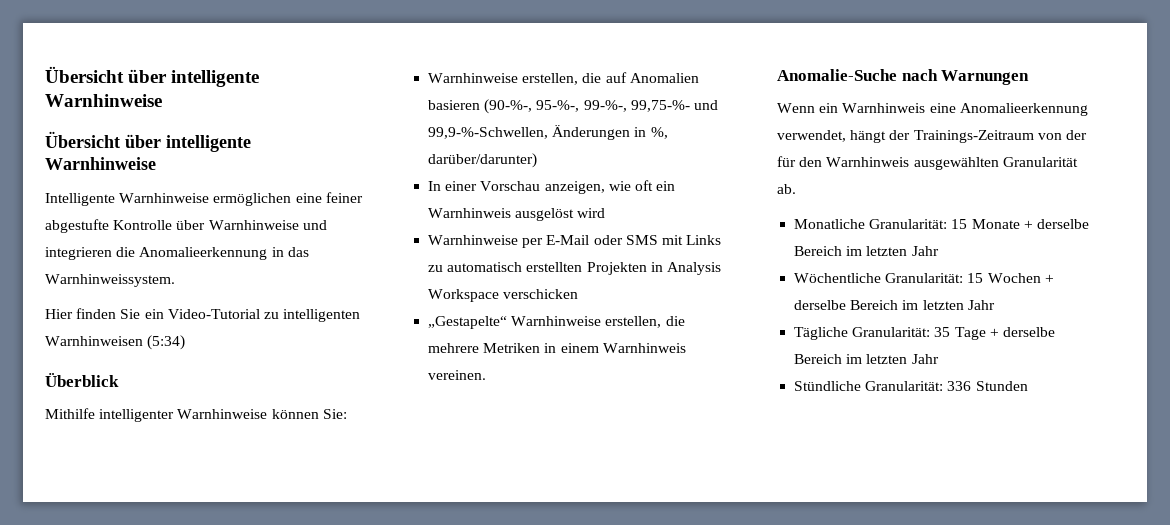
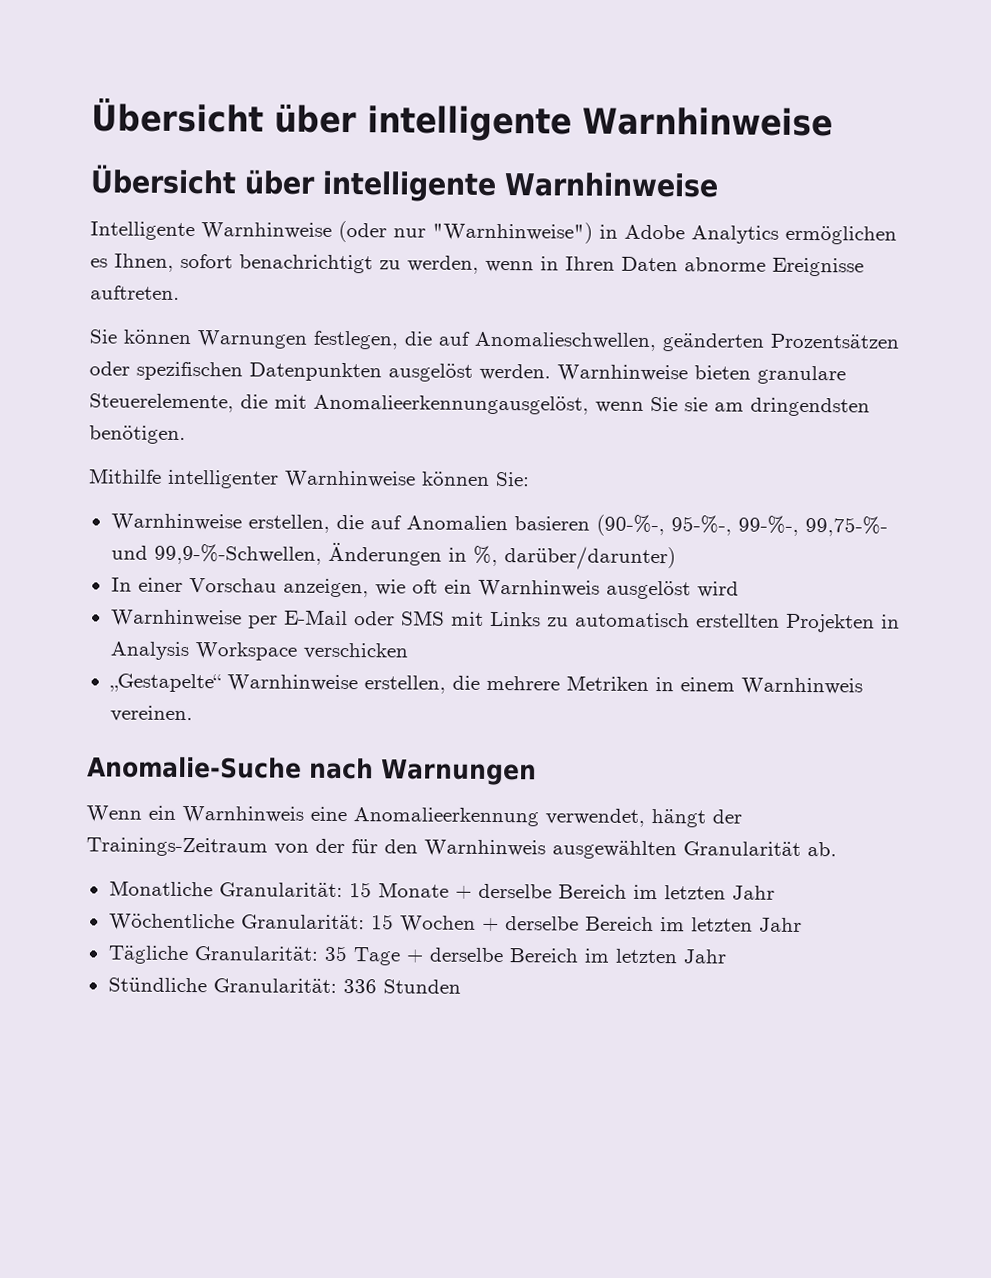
[213,192,363,206] [45,219,327,233] [45,247,309,260] [45,274,175,287] [45,308,361,322] [45,335,186,350] [45,373,119,387] ermöglichen eine feiner abgestufte Kontrolle über Warnhinweise und integrieren die Anomalieerkennung in das Warnhinweissystem. // Hier finden Sie ein Video-Tutorial zu intelligenten Warnhinweisen (5:34) // Überblick -> [338,220,897,245] [90,253,864,277] [90,285,180,300] [89,329,899,352] [89,361,846,385] [89,393,870,417] [89,425,186,444] (oder nur "Warnhinweise") in Adobe Analytics ermöglichen es Ihnen, sofort benachrichtigt zu werden, wenn in Ihren Daten abnorme Ereignisse auftreten. // Sie können Warnungen festlegen, die auf Anomalieschwellen, geänderten Prozentsätzen oder spezifischen Datenpunkten ausgelöst werden. Warnhinweise bieten granulare Steuerelemente, die mit Anomalieerkennungausgelöst, wenn Sie sie am dringendsten benötigen.

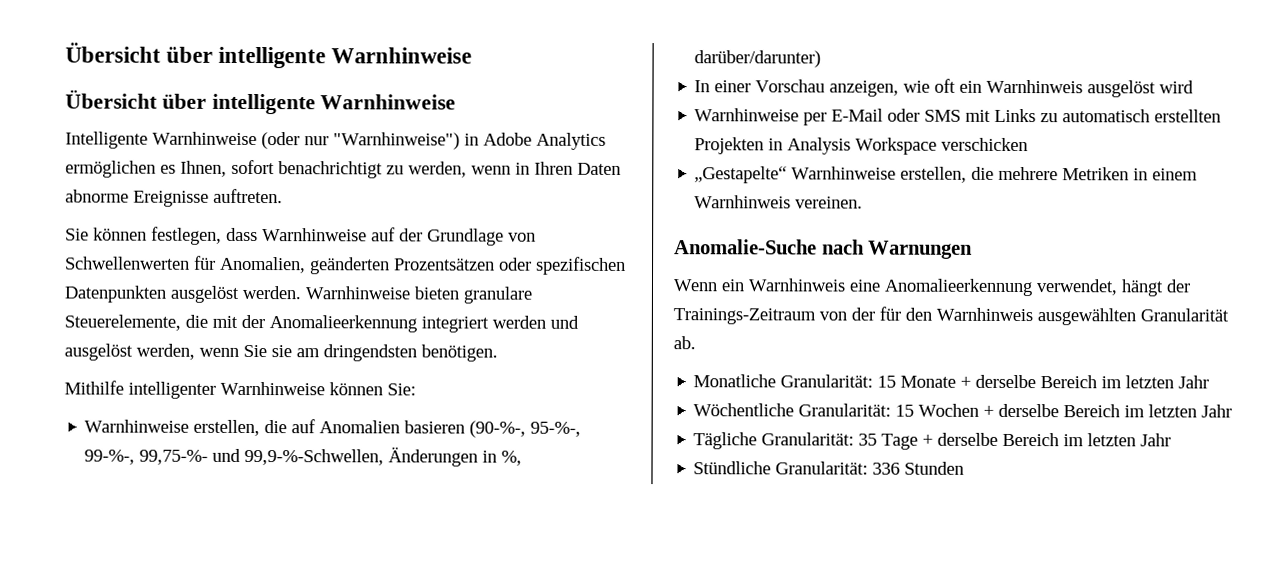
[197,330,656,352] Warnungen festlegen, die auf Anomalieschwellen, -> [151,226,536,246] [65,255,306,274] festlegen, dass Warnhinweise auf der Grundlage von Schwellenwerten für Anomalien,
[313,394,589,415] Anomalieerkennungausgelöst, -> [241,314,579,333] [64,343,195,361] der Anomalieerkennung integriert werden und ausgelöst werden,

